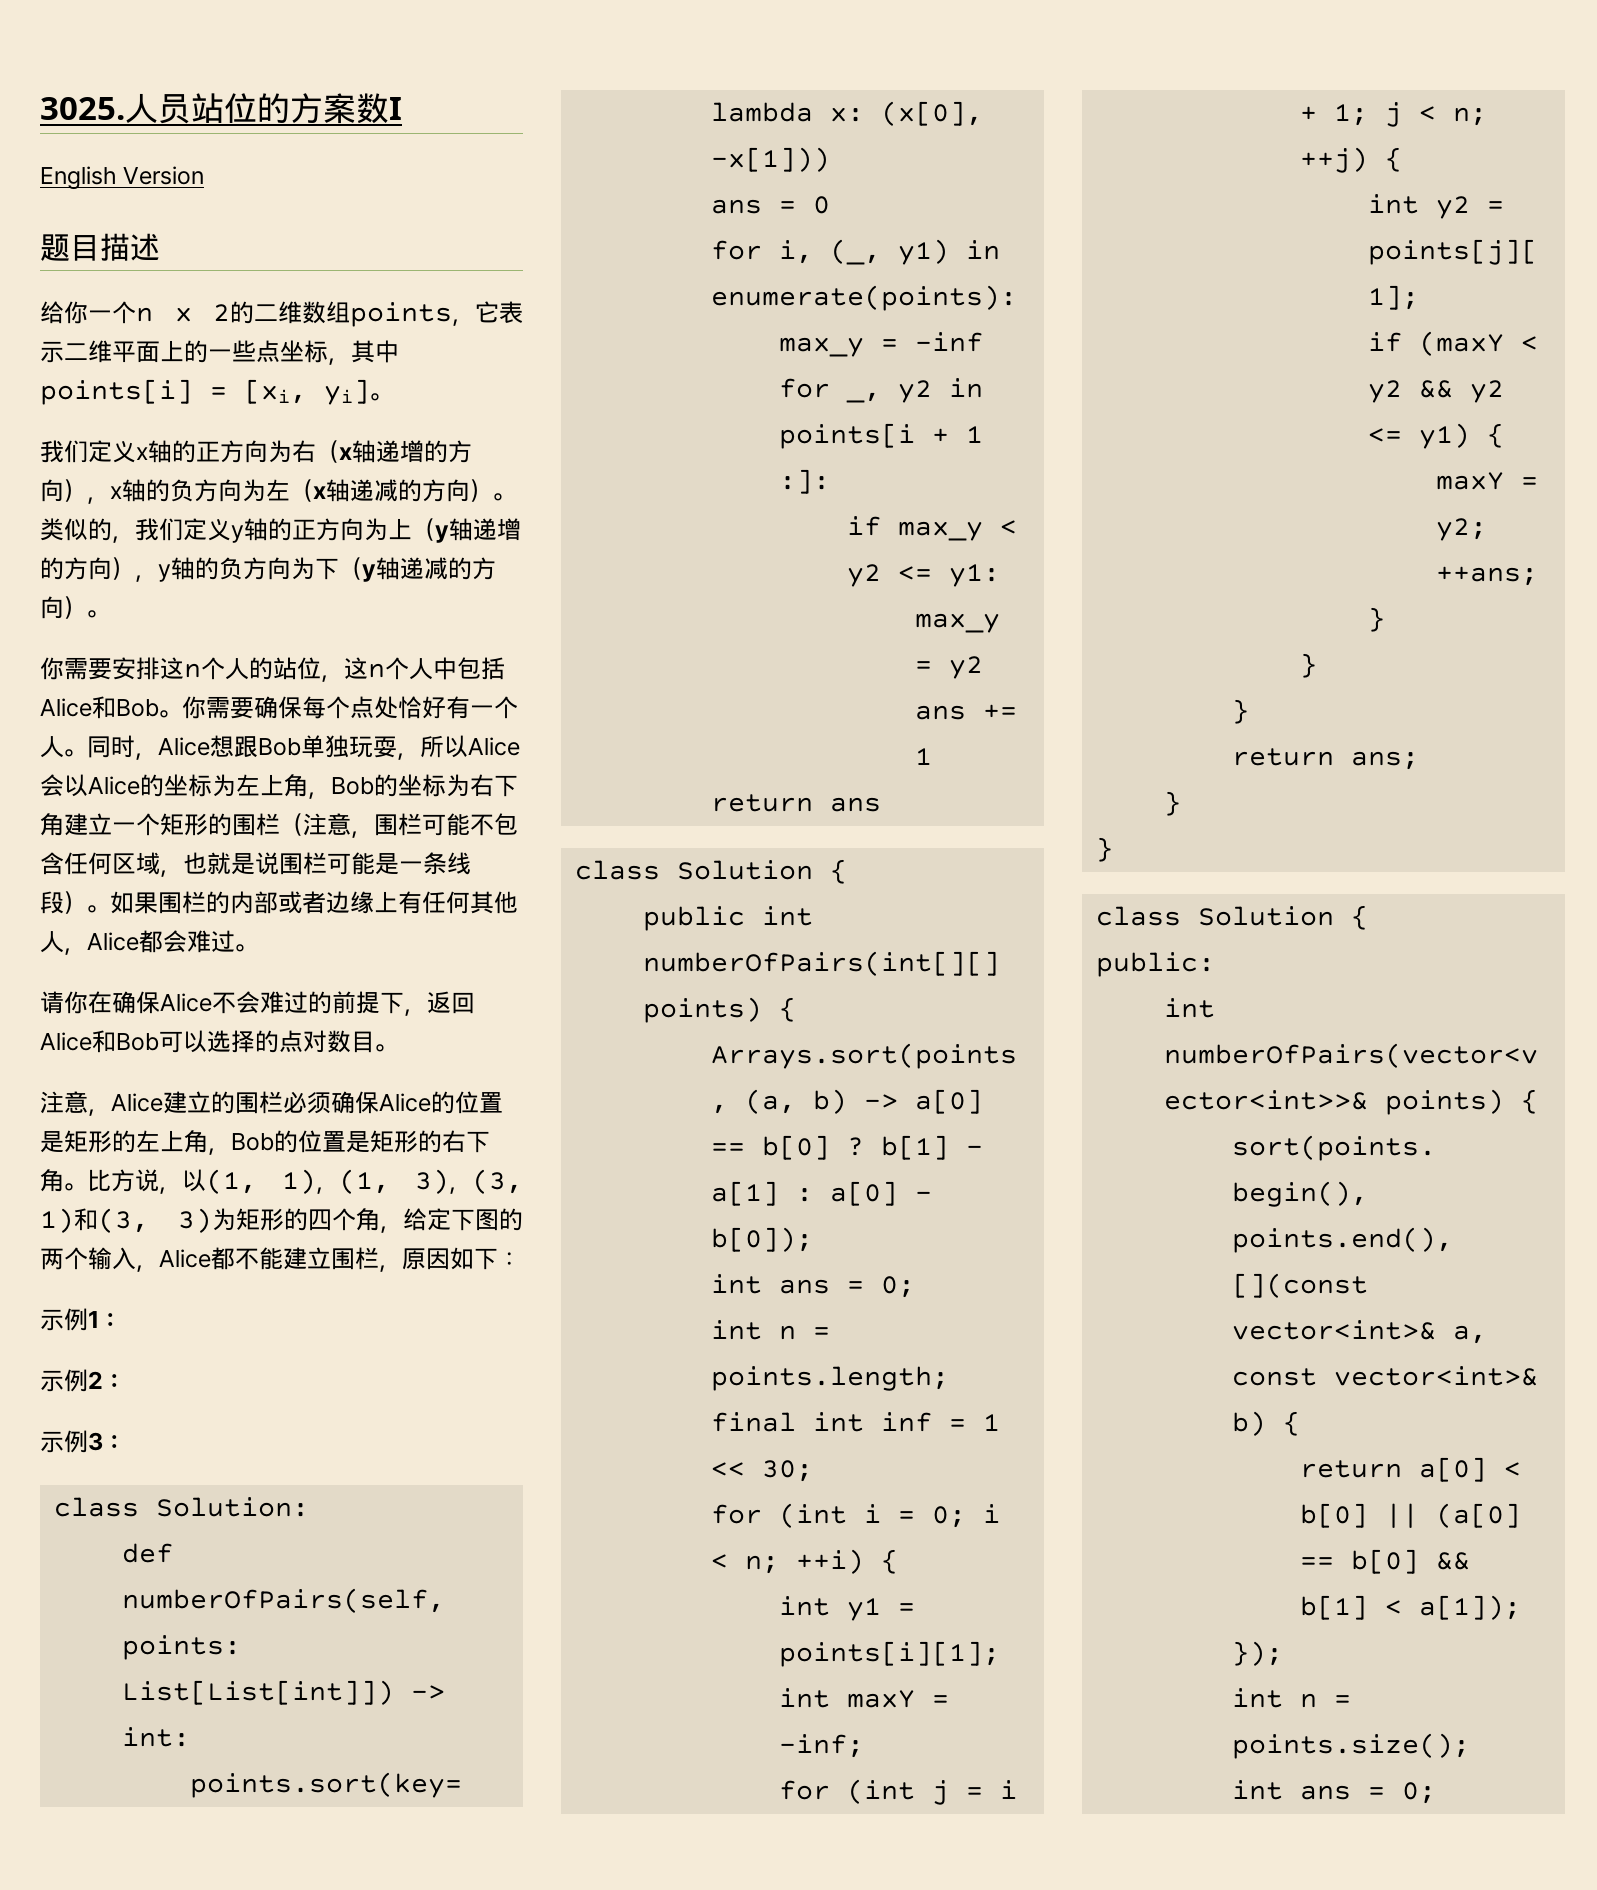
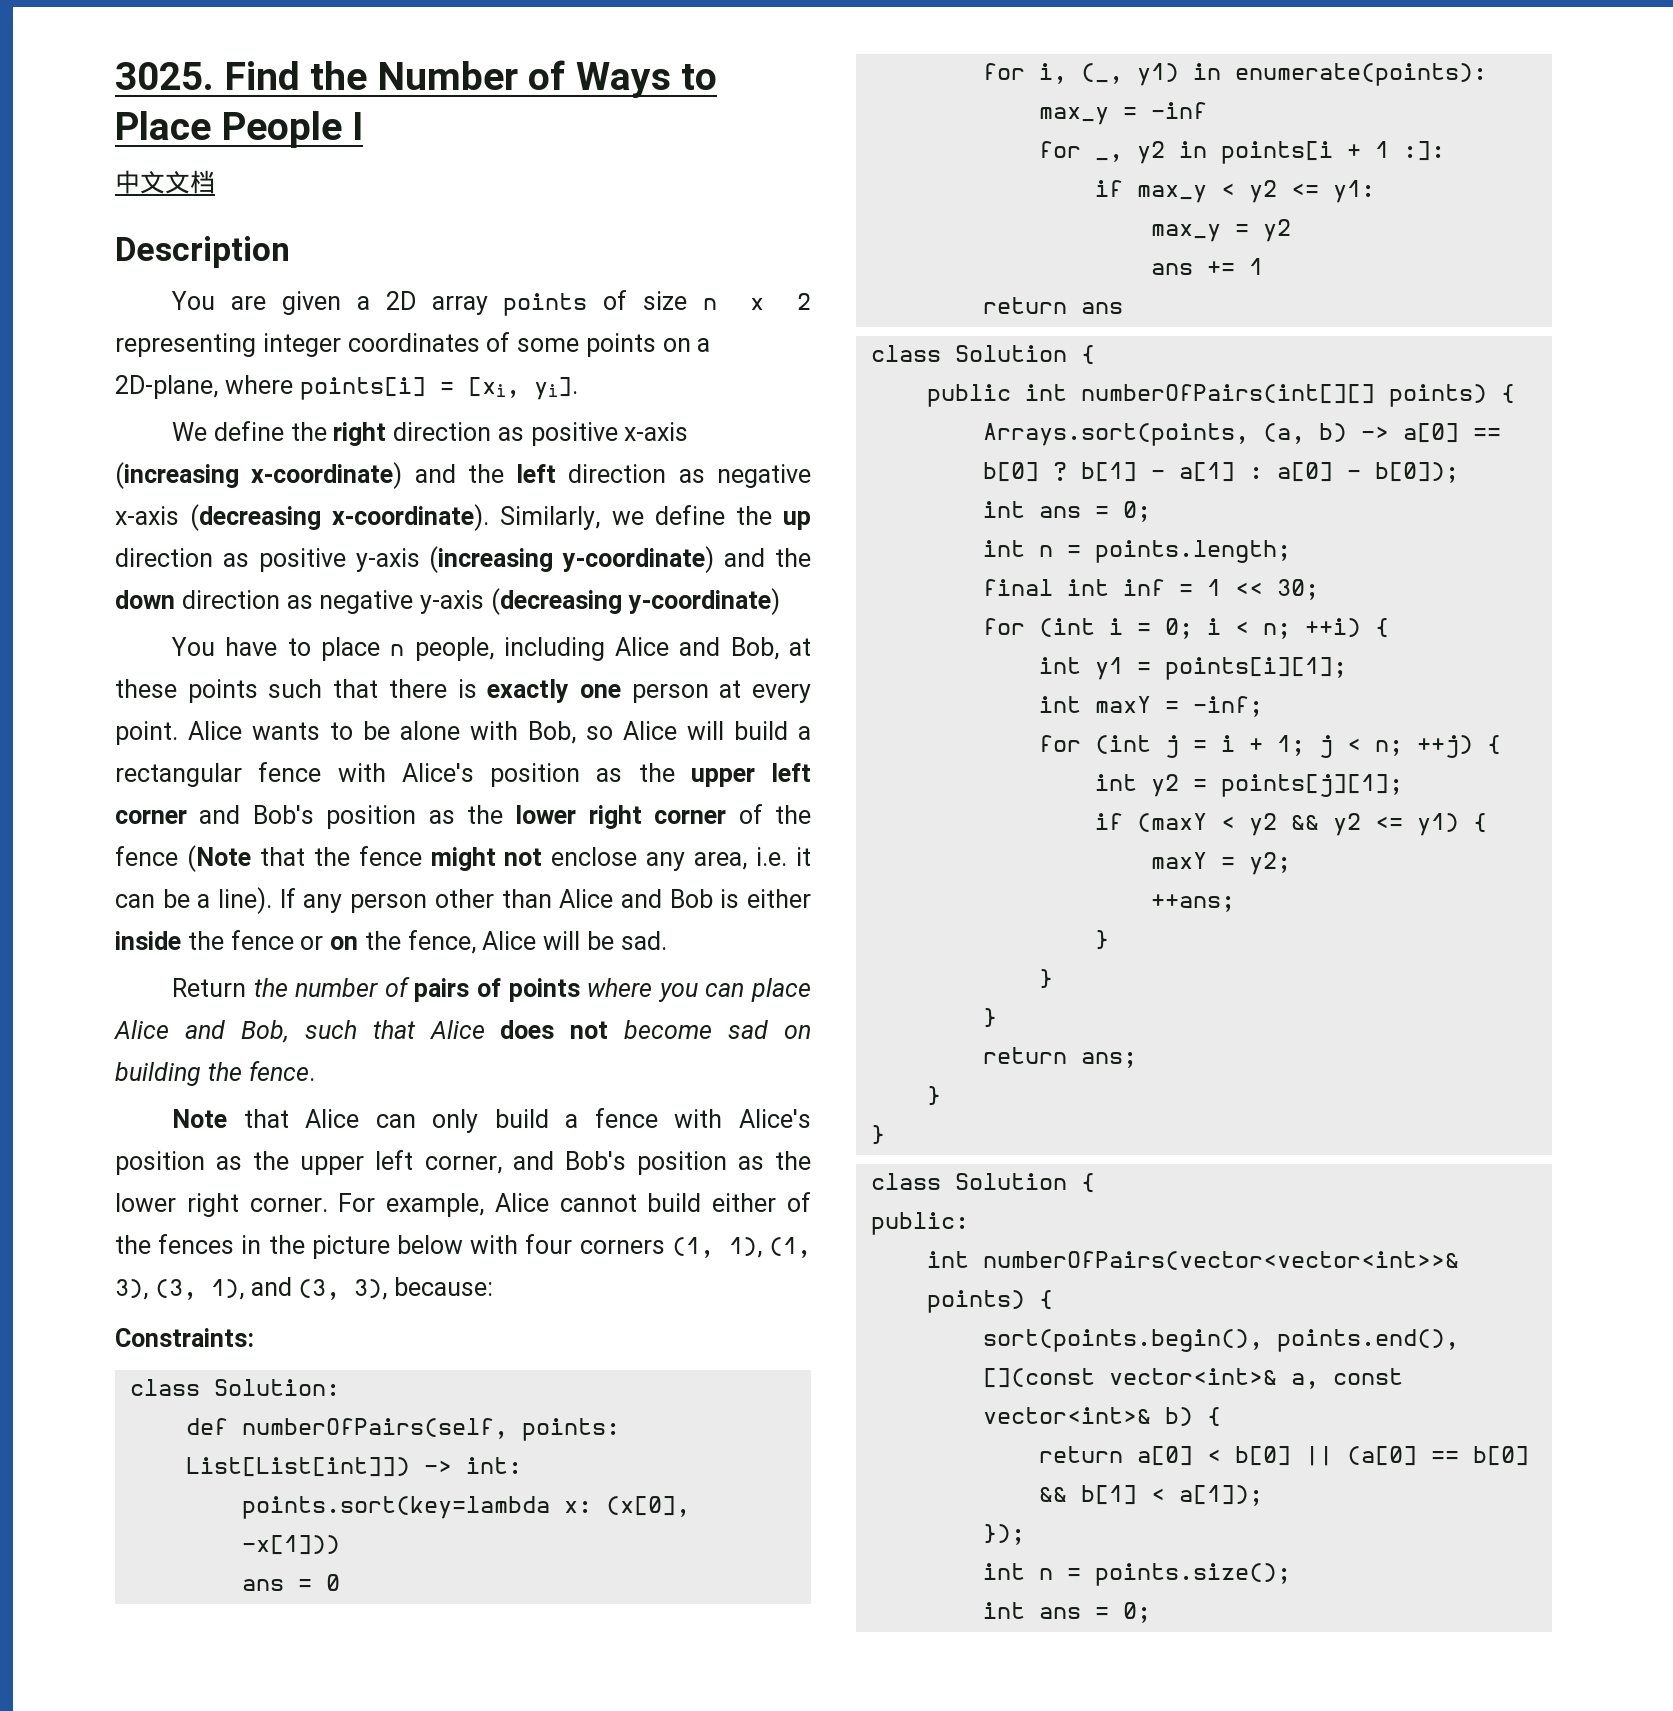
[125,93,402,124] [40,166,205,190] [40,233,160,261] [40,301,523,327] [40,340,399,365] [40,379,393,405] [40,440,472,463] [40,479,516,504] [40,518,521,543] [40,557,496,582] [40,596,110,619] [40,657,505,682] [40,696,518,719] [40,735,520,760] [40,774,518,799] [40,813,518,838] [40,852,471,877] [40,891,518,914] [40,930,258,955] [40,991,475,1016] [40,1030,398,1053] [40,1091,503,1116] [40,1130,490,1155] [40,1169,523,1194] [40,1208,523,1233] [40,1247,521,1272] [40,1308,122,1331] [40,1369,126,1392] [40,1430,126,1453] 人员站位的方案数I // English Version // 题目描述 // 给你一个n x 2的二维数组points，它表示二维平面上的一些点坐标，其中points[i] = [xi, yi]。 // 我们定义x轴的正方向为右（x轴递增的方向），x轴的负方向为左（x轴递减的方向）。类似的，我们定义y轴的正方向为上（y轴递增的方向），y轴的负方向为下（y轴递减的方向）。 // 你需要安排这n个人的站位，这n个人中包括Alice和Bob。你需要确保每个点处恰好有一个人。同时，Alice想跟Bob单独玩耍，所以Alice会以Alice的坐标为左上角，Bob的坐标为右下角建立一个矩形的围栏（注意，围栏可能不包含任何区域，也就是说围栏可能是一条线段）。如果围栏的内部或者边缘上有任何其他人，Alice都会难过。 // 请你在确保Alice不会难过的前提下，返回Alice和Bob可以选择的点对数目。 // 注意，Alice建立的围栏必须确保Alice的位置是矩形的左上角，Bob的位置是矩形的右下角。比方说，以(1, 1)，(1, 3)，(3, 1)和(3, 3)为矩形的四个角，给定下图的两个输入，Alice都不能建立围栏，原因如下： // 示例1： // 示例2： // 示例3： -> [224,60,718,98] [115,111,364,148] [115,170,215,194] [115,236,290,268] [171,290,811,316] [115,332,711,357] [115,375,578,400] [172,421,689,446] [115,462,811,489] [115,504,811,531] [115,546,811,573] [115,588,780,615] [171,637,812,661] [115,679,811,703] [115,721,811,745] [115,762,811,787] [115,804,811,829] [115,845,811,872] [115,887,812,914] [115,930,667,954] [172,977,812,1002] [114,1020,811,1043] [115,1061,315,1086] [172,1108,811,1133] [115,1150,812,1175] [115,1192,812,1217] [115,1234,812,1259] [115,1277,493,1300] [115,1328,254,1347] Find the Number of Ways to Place People I // 中文文档 // Description // You are given a 2D array points of size n x 2 representing integer coordinates of some points on a 2D-plane, where points[i] = [xi, yi]. // We define the right direction as positive x-axis (increasing x-coordinate) and the left direction as negative x-axis (decreasing x-coordinate). Similarly, we define the up direction as positive y-axis (increasing y-coordinate) and the down direction as negative y-axis (decreasing y-coordinate) // You have to place n people, including Alice and Bob, at these points such that there is exactly one person at every point. Alice wants to be alone with Bob, so Alice will build a rectangular fence with Alice's position as the upper left corner and Bob's position as the lower right corner of the fence (Note that the fence might not enclose any area, i.e. it can be a line). If any person other than Alice and Bob is either inside the fence or on the fence, Alice will be sad. // Return the number of pairs of points where you can place Alice and Bob, such that Alice does not become sad on building the fence. // Note that Alice can only build a fence with Alice's position as the upper left corner, and Bob's position as the lower right corner. For example, Alice cannot build either of the fences in the picture below with four corners (1, 1), (1, 3), (3, 1), and (3, 3), because: // Constraints:

